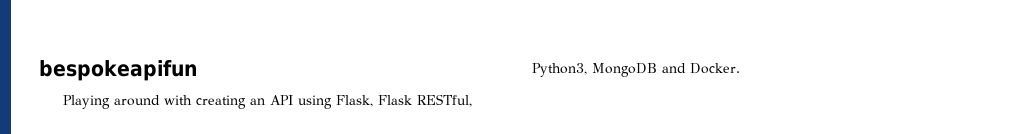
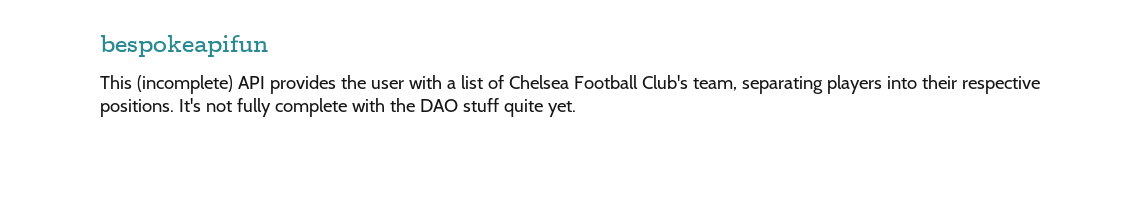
[63,94,473,109] [532,63,740,77] Playing around with creating an API using Flask, Flask RESTful, Python3, MongoDB and Docker. -> [100,75,1040,94] [100,98,576,117] This (incomplete) API provides the user with a list of Chelsea Football Club's team, separating players into their respective positions. It's not fully complete with the DAO stuff quite yet.

